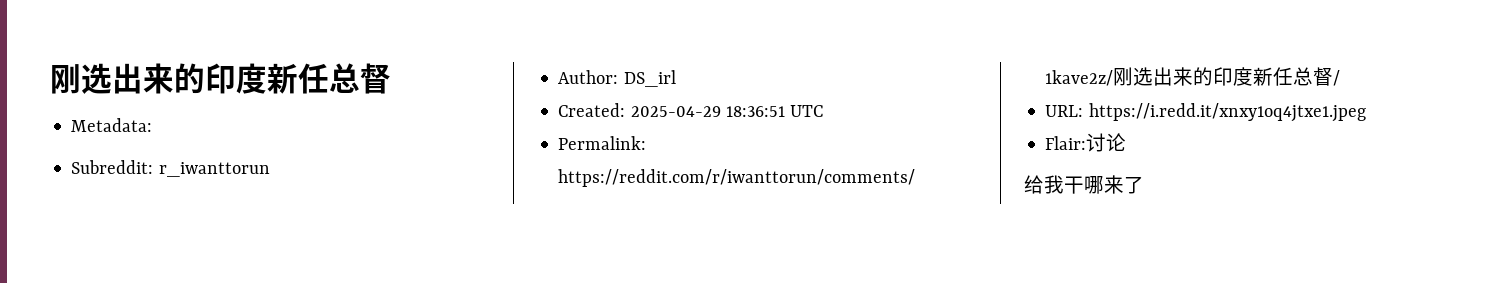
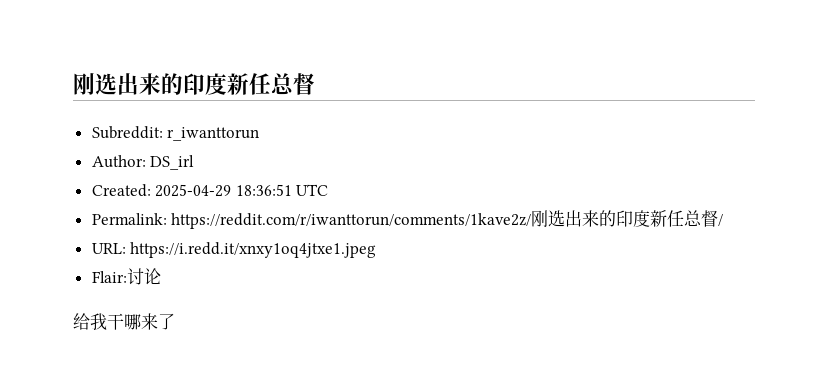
[50,63,391,94] [71,118,153,132] 刚选出来的印度新任总督 // Metadata: -> [73,73,315,95] 刚选出来的印度新任总督

